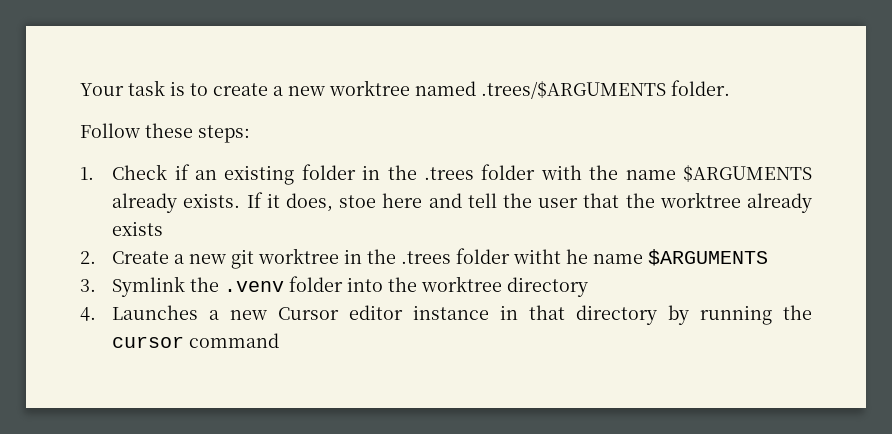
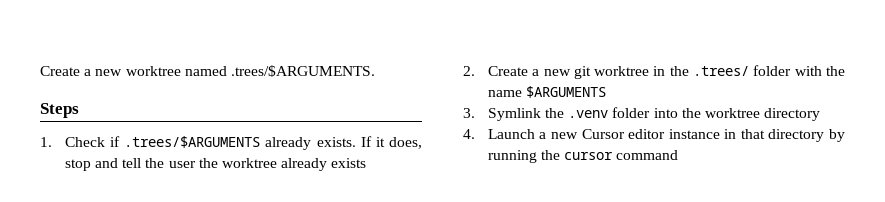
[80,80,730,99] [80,123,250,143] [80,164,813,185] Your task is to create a new worktree named .trees/$ARGUMENTS folder. // Follow these steps: // 1. Check if an existing folder in the .trees folder with the name $ARGUMENTS -> [40,65,375,77] [40,103,79,118] [40,136,261,148] Create a new worktree named .trees/$ARGUMENTS. // Steps // 1. Check if .trees/$ARGUMENTS
[339,193,423,208] stoe here -> [64,159,91,171] stop
[583,193,620,208] that -> (196, 164) none
[401,248,589,264] .trees folder witht he -> [693,65,845,76] .trees/ folder with the
[112,305,199,320] Launches -> [487,129,535,139] Launch

